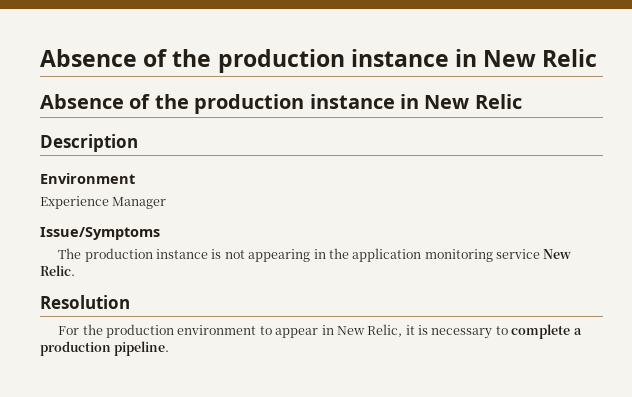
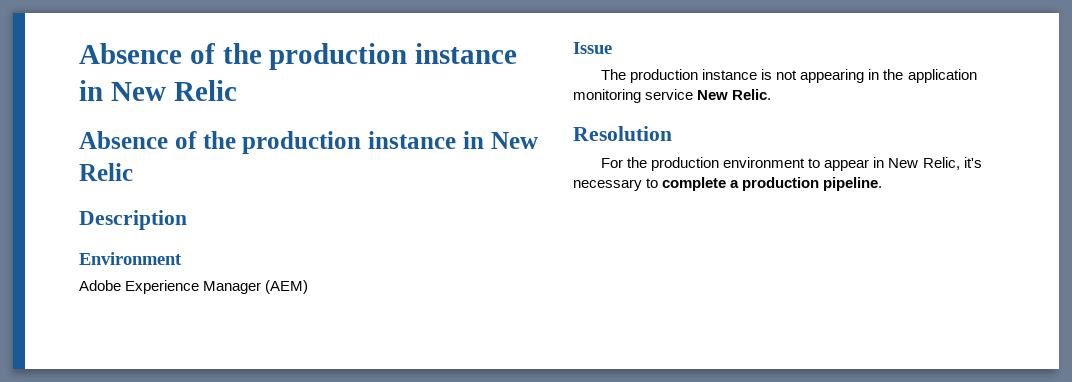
(135, 178) none -> [79,280,121,291] Adobe
[40,227,160,240] // Issue/Symptoms -> [265,280,309,294] [573,42,612,54] (AEM) // Issue
[405,325,429,335] it is -> [963,157,982,168] it's

